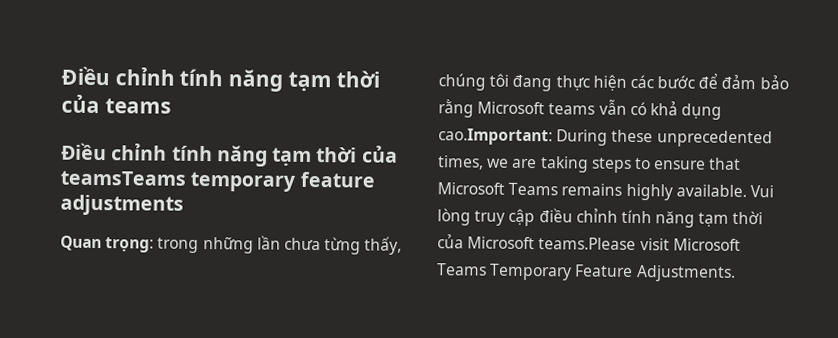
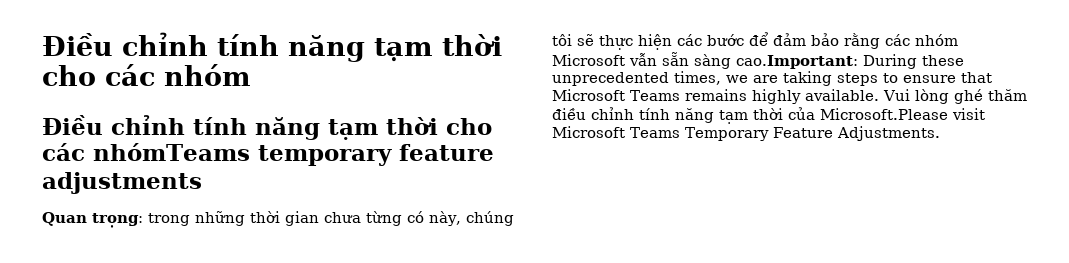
[61,66,381,92] [61,94,171,114] [61,142,398,167] [60,170,186,186] Điều chỉnh tính năng tạm thời của teams // Điều chỉnh tính năng tạm thời của teamsTeams -> [42,32,502,62] [42,64,251,86] [42,115,492,140] [42,143,250,161] Điều chỉnh tính năng tạm thời cho các nhóm // Điều chỉnh tính năng tạm thời cho các nhómTeams
[256,235,403,255] lần chưa từng thấy, -> [250,211,461,226] thời gian chưa từng có này,
[512,74,553,92] đang -> [577,34,594,46] sẽ
[477,99,723,120] Microsoft teams vẫn có khả dụng -> [885,34,958,46] [552,52,731,69] các nhóm Microsoft vẫn sẵn sàng
[474,208,536,227] truy cập -> [953,89,1027,104] ghé thăm
[467,236,637,251] Microsoft teams.Please -> [820,108,948,120] Microsoft.Please

